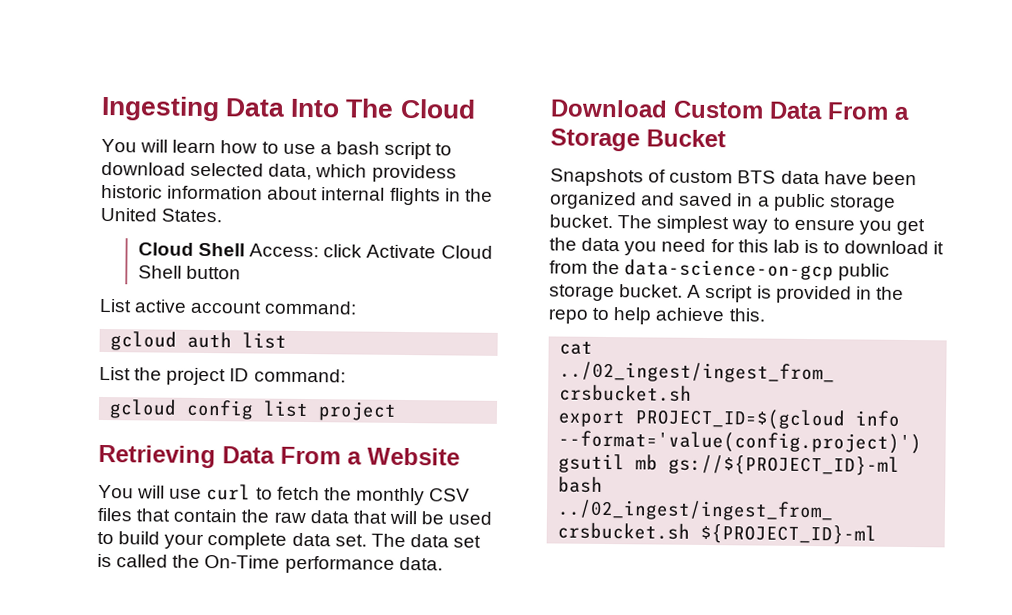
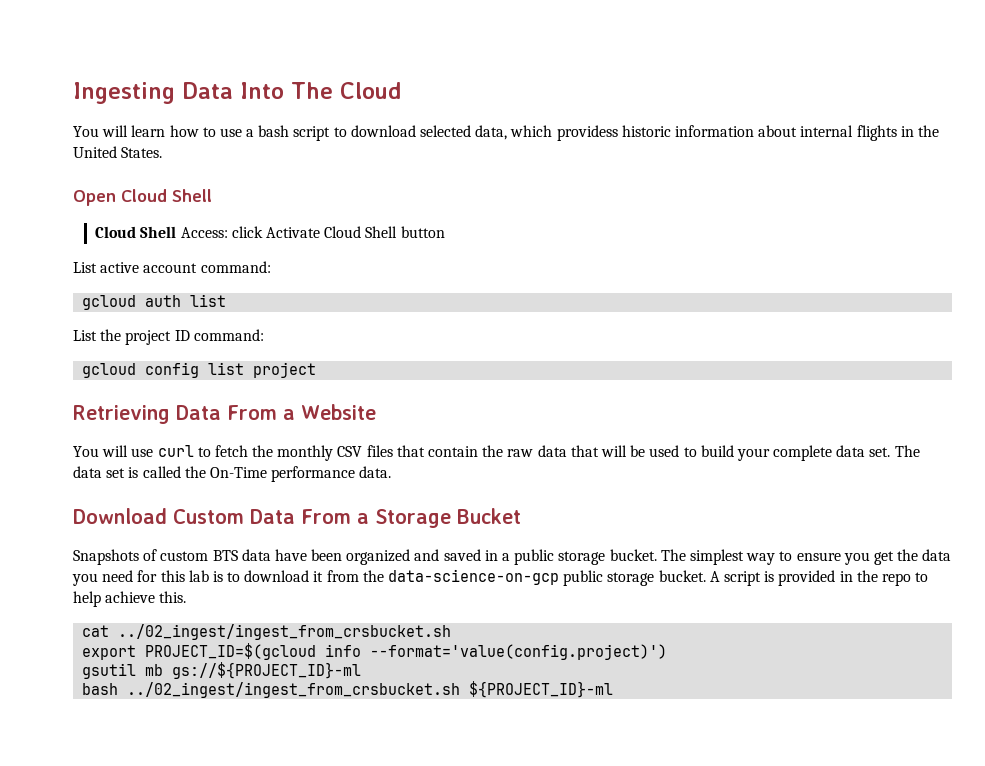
(223, 215) none -> [73,189,212,206] // Open Cloud Shell

